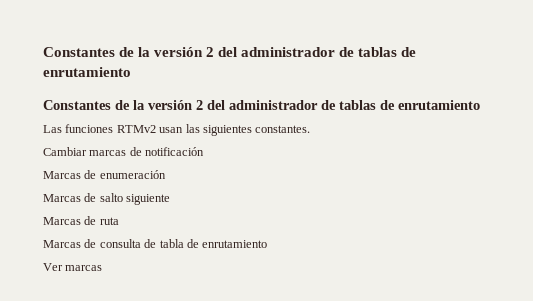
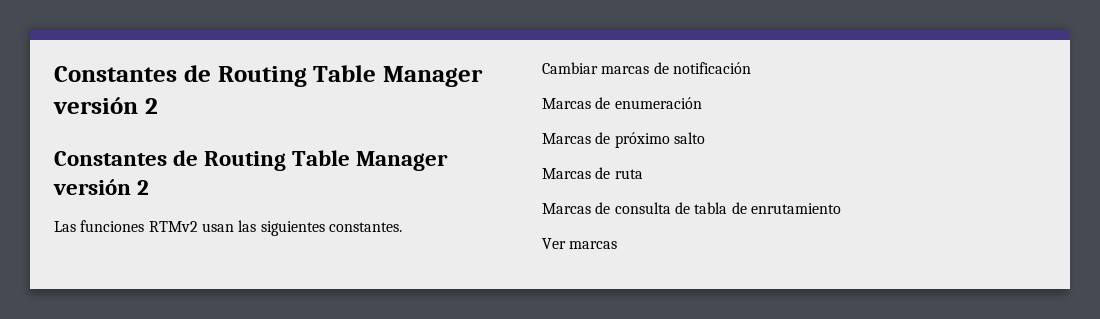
[43,47,417,57] [43,67,131,77] [43,100,480,110] Constantes de la versión 2 del administrador de tablas de enrutamiento // Constantes de la versión 2 del administrador de tablas de enrutamiento -> [54,65,483,87] [53,97,158,114] [54,150,449,171] [53,179,150,195] Constantes de Routing Table Manager versión 2 // Constantes de Routing Table Manager versión 2
(97, 197) none -> [614,132,670,148] próximo
[126,194,171,205] siguiente -> (705, 138) none

